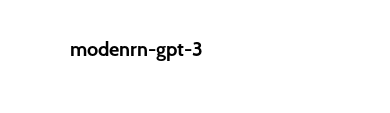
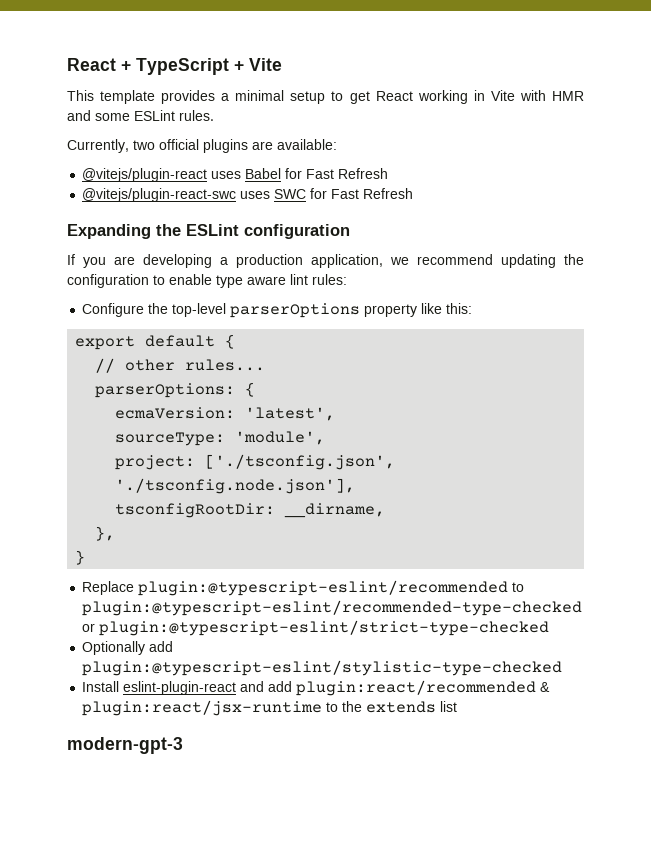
[70,41,203,61] modenrn-gpt-3 -> [67,58,282,75] [67,90,585,104] [67,110,214,121] [67,139,337,153] [82,168,389,182] [82,188,414,202] [67,224,350,239] [67,254,584,268] [67,274,347,288] [82,303,473,318] [75,334,236,350] [95,358,266,373] [95,382,256,398] [115,407,336,421] [115,431,326,446] [115,454,396,470] [115,478,356,494] [115,503,386,518] [95,526,116,541] [75,550,86,565] [82,580,525,596] [82,600,583,616] [82,620,550,636] [82,641,174,655] [82,660,563,676] [82,680,551,696] [82,700,458,716] [67,737,183,754] React + TypeScript + Vite // This template provides a minimal setup to get React working in Vite with HMR and some ESLint rules. // Currently, two official plugins are available: // @vitejs/plugin-react uses Babel for Fast Refresh // @vitejs/plugin-react-swc uses SWC for Fast Refresh // Expanding the ESLint configuration // If you are developing a production application, we recommend updating the configuration to enable type aware lint rules: // Configure the top-level parserOptions property like this: // export default { // // other rules... // parserOptions: { // ecmaVersion: 'latest', // sourceType: 'module', // project: ['./tsconfig.json', './tsconfig.node.json'], // tsconfigRootDir: __dirname, // }, // } // Replace plugin:@typescript-eslint/recommended to plugin:@typescript-eslint/recommended-type-checked or plugin:@typescript-eslint/strict-type-checked // Optionally add plugin:@typescript-eslint/stylistic-type-checked // Install eslint-plugin-react and add plugin:react/recommended & plugin:react/jsx-runtime to the extends list // modern-gpt-3

